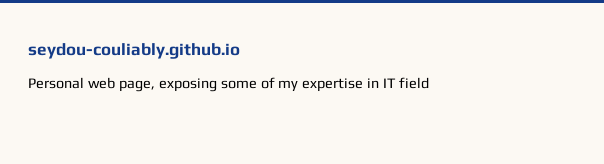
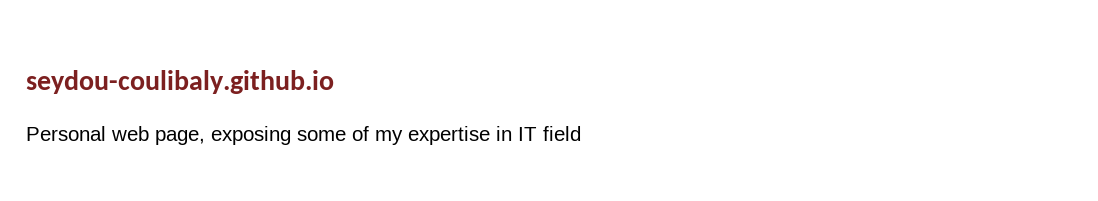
[28,43,240,59] seydou-couliably.github.io -> [26,70,334,94] seydou-coulibaly.github.io

